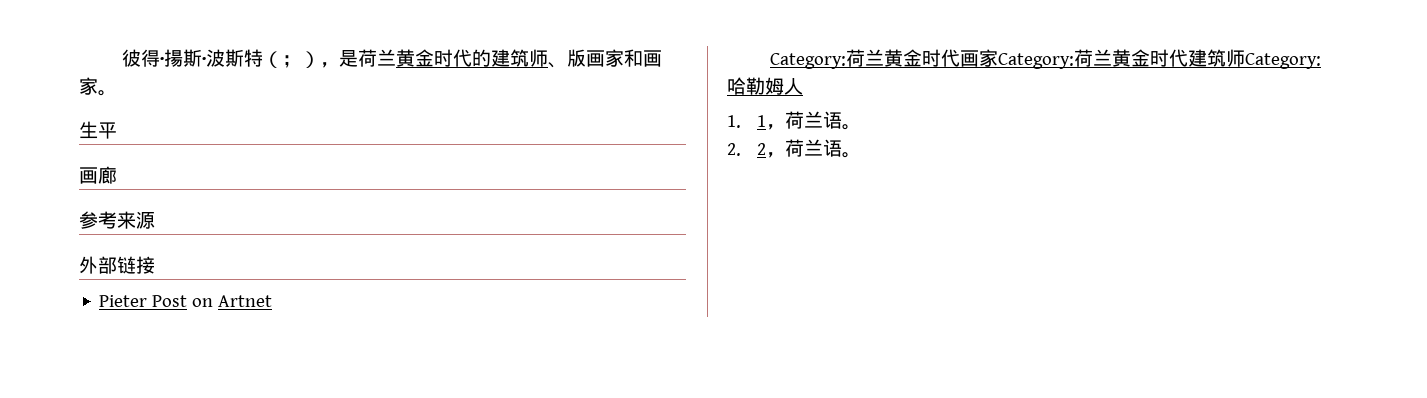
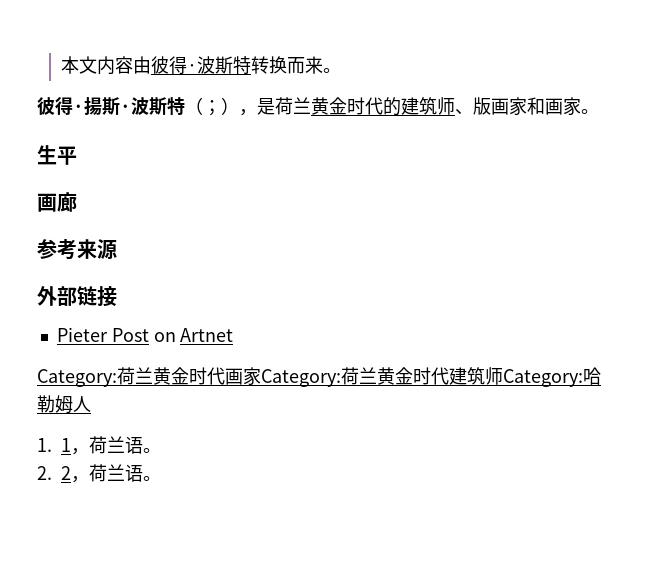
(122, 58) none -> [61,56,342,75] 本文内容由彼得·波斯特转换而来。 //

